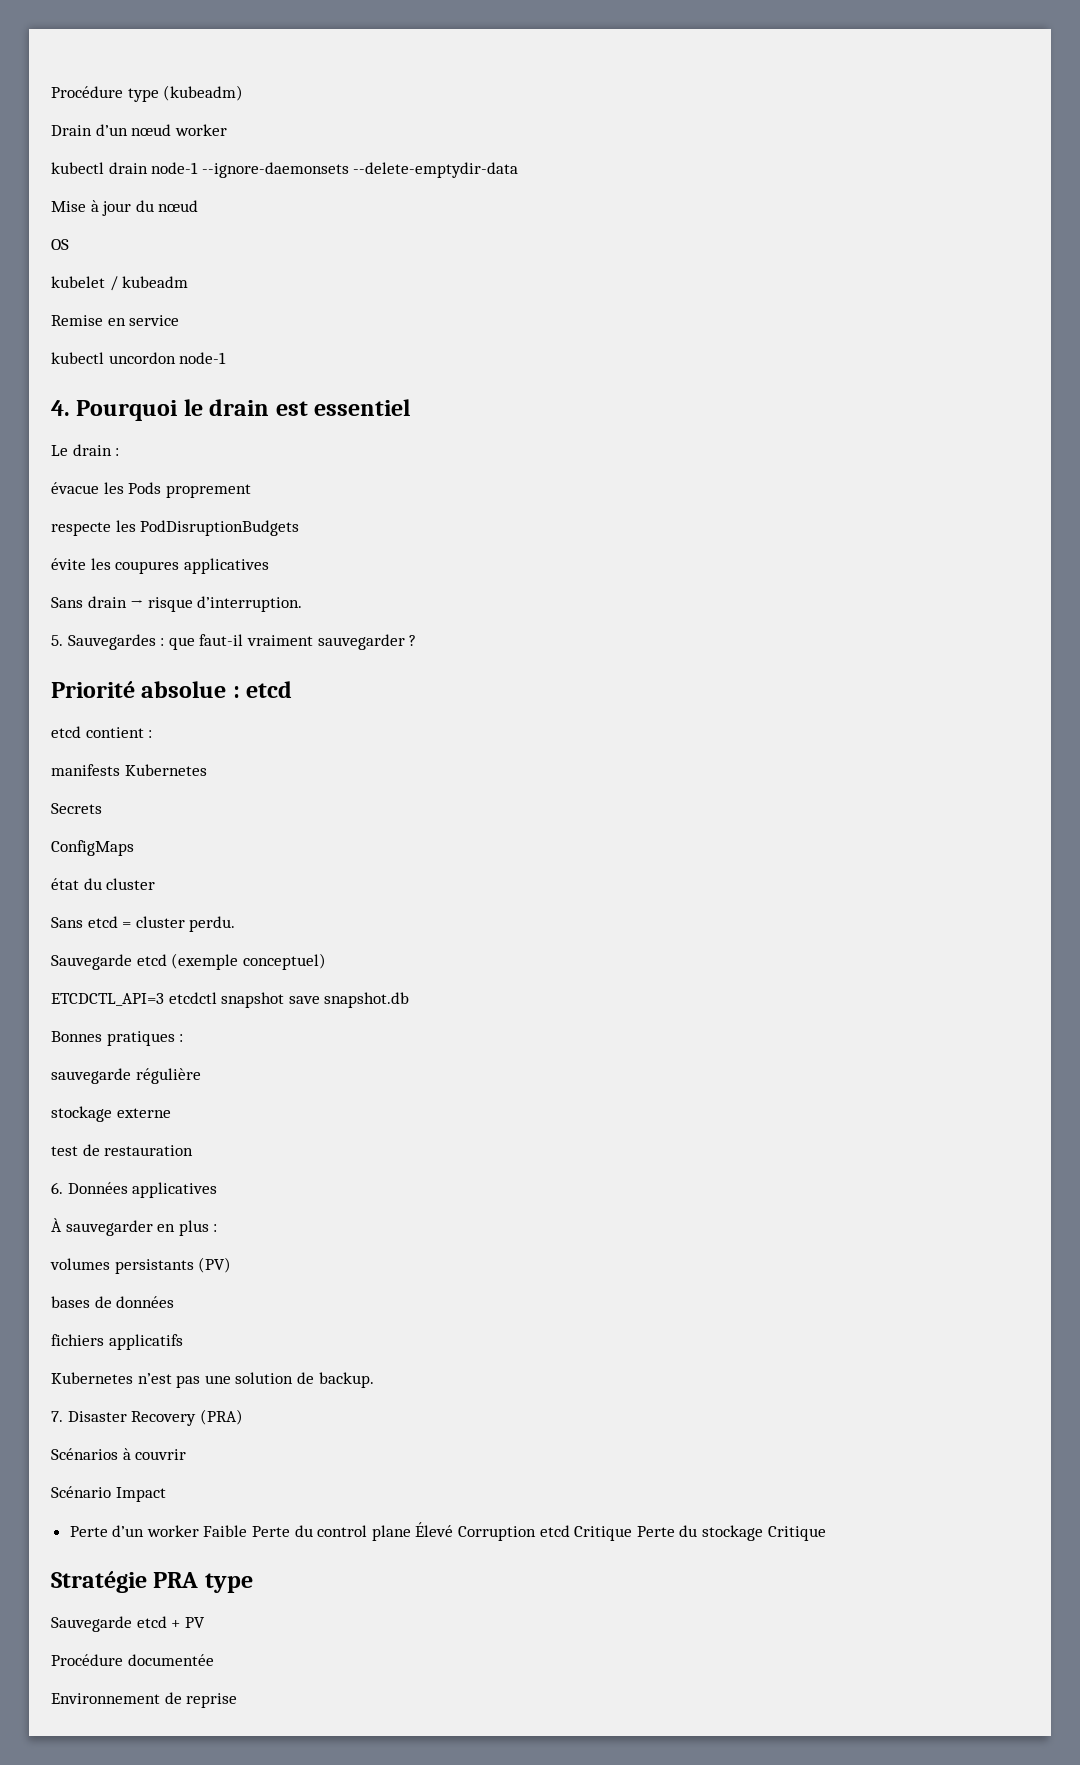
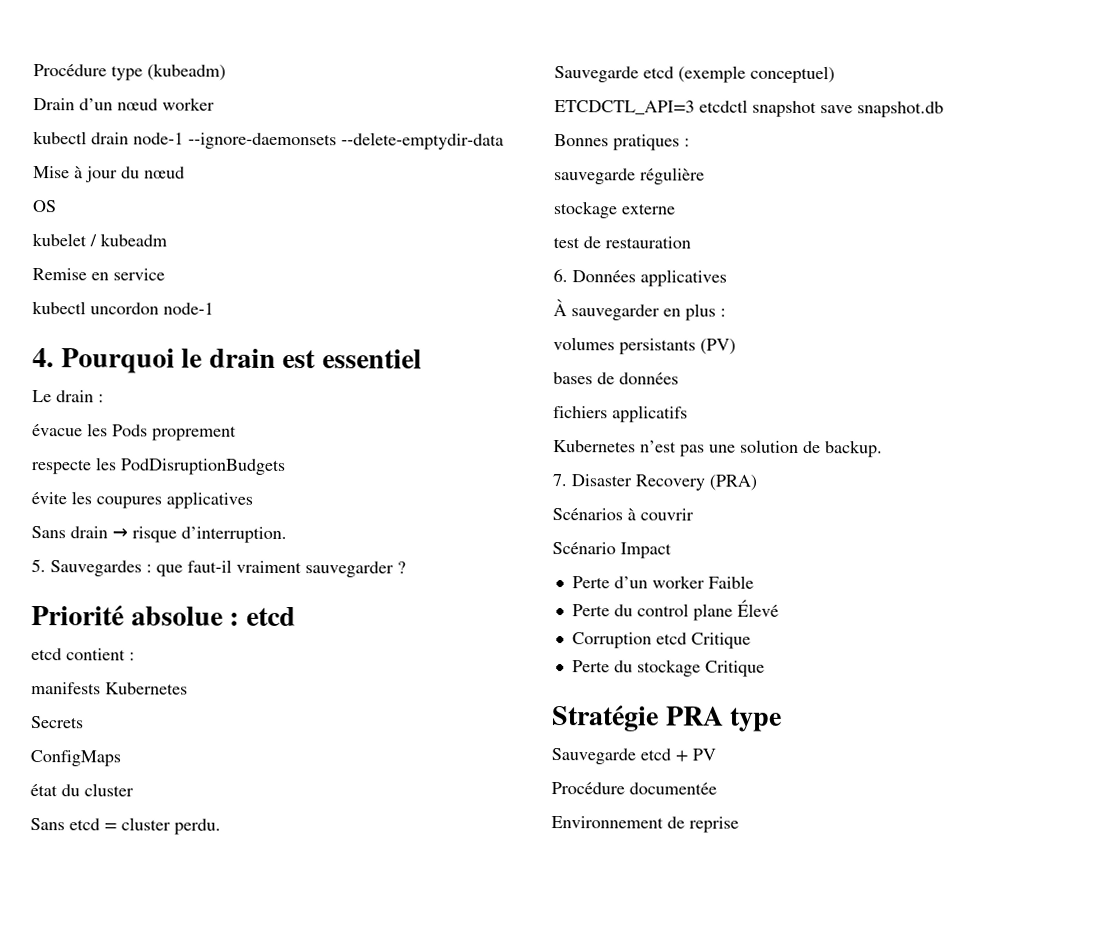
(248, 1531) none -> (754, 582) //
(454, 1529) none -> (779, 608) //
(633, 1533) none -> (751, 640) //

